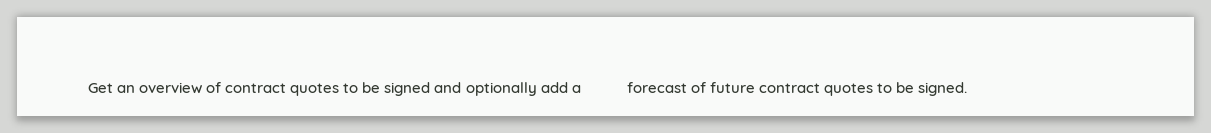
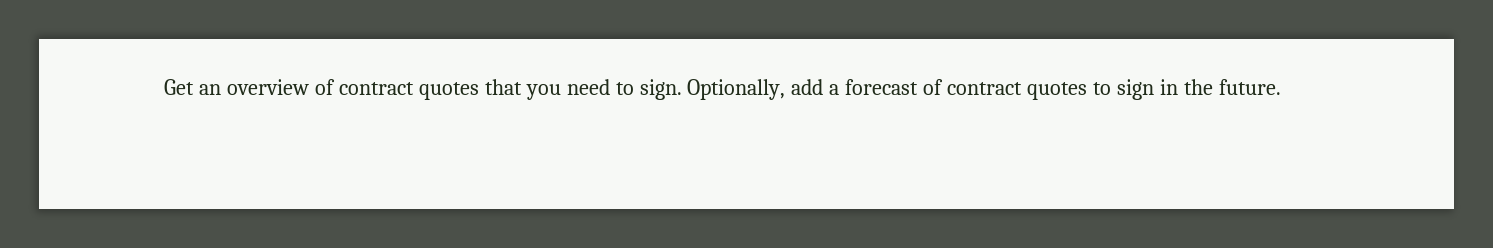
[343,82,537,96] to be signed and optionally -> [484,79,786,100] that you need to sign. Optionally,
[710,82,968,96] future contract quotes to be signed. -> [947,79,1281,100] contract quotes to sign in the future.

